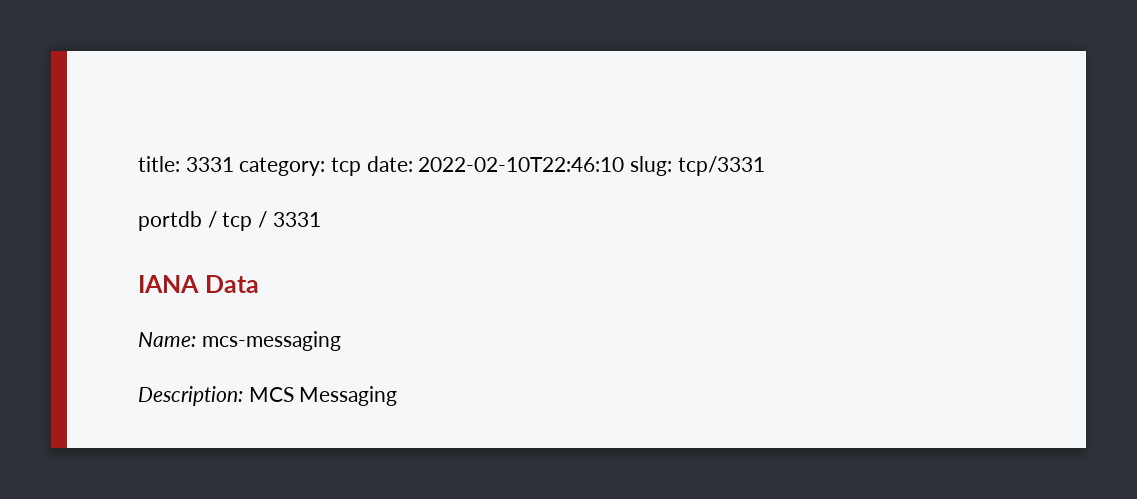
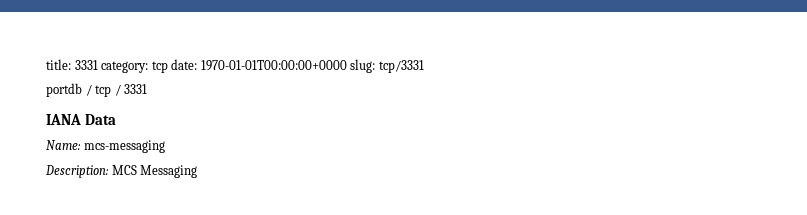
[418,157,625,172] 2022-02-10T22:46:10 -> [200,60,347,71] 1970-01-01T00:00:00+0000

